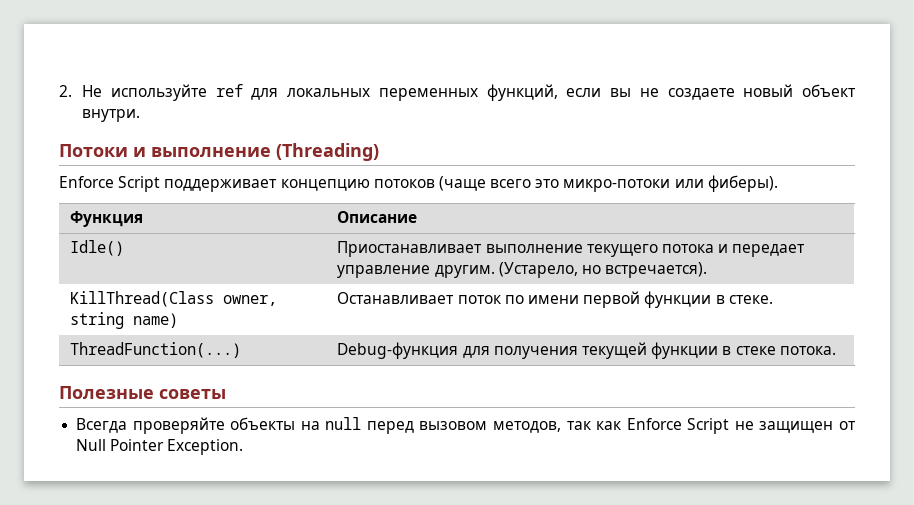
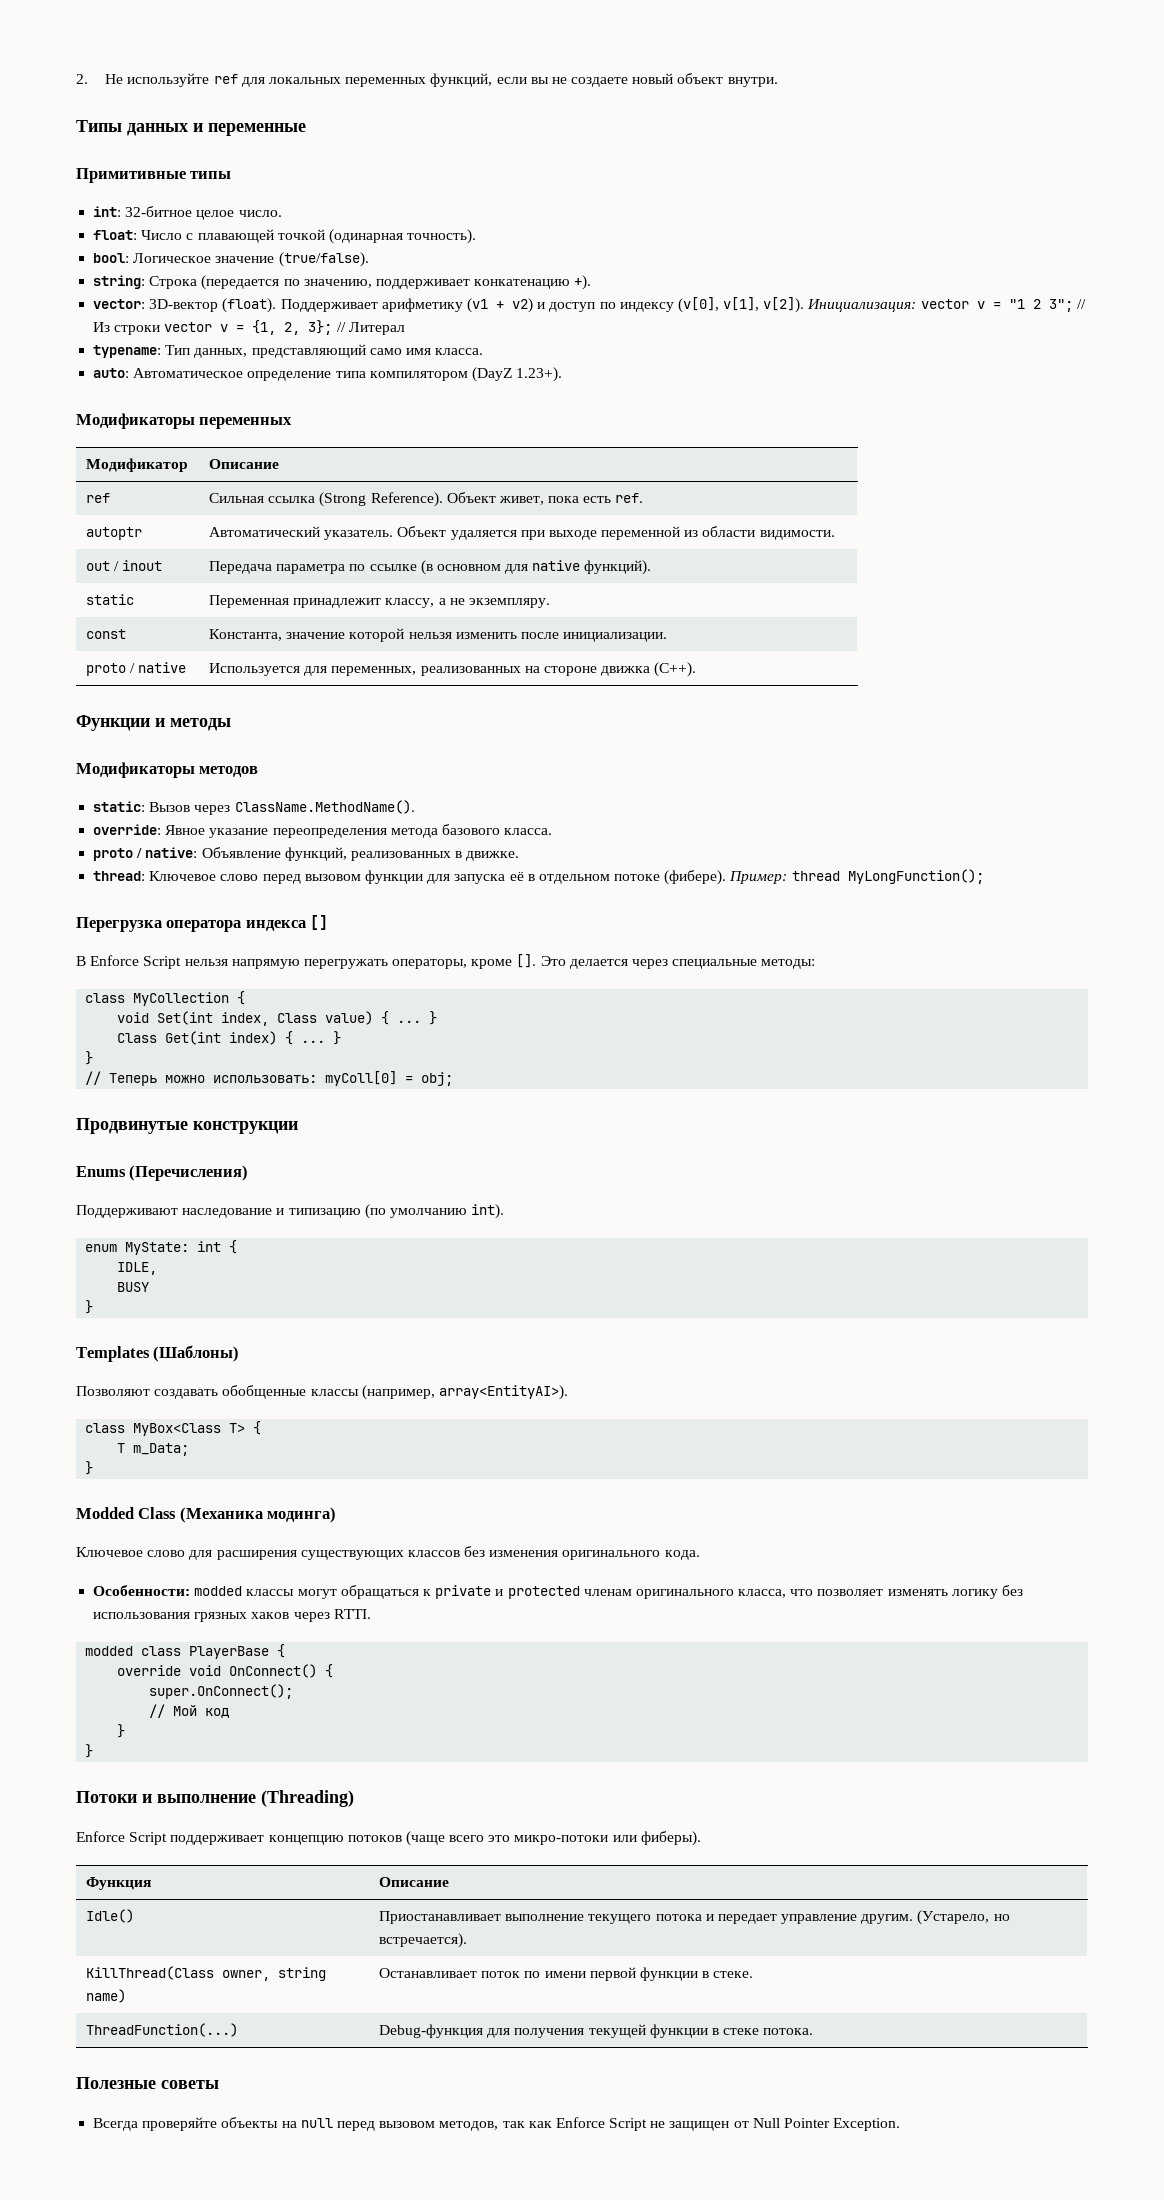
(141, 115) none -> [76,120,306,136] [76,168,232,183] [93,206,282,220] [93,229,477,244] [93,252,369,267] [93,275,592,290] [93,297,1086,313] [93,320,405,335] [93,344,484,358] [93,367,563,382] [76,413,293,429] [85,458,188,472] [208,459,279,469] [85,493,110,503] [208,492,644,507] [85,527,142,540] [208,526,835,540] [85,560,163,571] [208,560,652,575] [85,594,134,605] [208,595,550,608] [85,629,126,639] [208,628,668,642] [85,662,187,676] [208,662,697,677] [76,715,231,731] [76,762,259,778] [93,800,415,815] [93,824,553,838] [93,847,520,861] [93,869,984,885] [76,915,329,932] [76,954,816,969] [85,991,246,1006] [117,1011,438,1026] [117,1031,342,1045] [85,1051,94,1065] [85,1071,454,1086] [76,1118,298,1134] [76,1165,249,1181] [76,1204,505,1219] [85,1240,238,1255] [117,1262,158,1275] [117,1282,150,1292] [85,1300,94,1314] [76,1345,240,1362] [76,1385,568,1400] [85,1421,262,1436] [117,1443,190,1456] [85,1461,94,1475] [76,1507,337,1523] [76,1546,700,1560] [93,1585,1024,1599] [93,1609,371,1622] [85,1644,286,1659] [117,1664,334,1678] [149,1684,294,1699] [149,1704,230,1718] [117,1724,126,1738] [85,1744,94,1758] // Типы данных и переменные // Примитивные типы // int: 32-битное целое число. // float: Число с плавающей точкой (одинарная точность). // bool: Логическое значение (true/false). // string: Строка (передается по значению, поддерживает конкатенацию +). // vector: 3D-вектор (float). Поддерживает арифметику (v1 + v2) и доступ по индексу (v[0], v[1], v[2]). Инициализация: vector v = "1 2 3"; // Из строки vector v = {1, 2, 3}; // Литерал // typename: Тип данных, представляющий само имя класса. // auto: Автоматическое определение типа компилятором (DayZ 1.23+). // Модификаторы переменных // Модификатор | Описание // ref | Сильная ссылка (Strong Reference). Объект живет, пока есть ref. // autoptr | Автоматический указатель. Объект удаляется при выходе переменной из области видимости. // out / inout | Передача параметра по ссылке (в основном для native функций). // static | Переменная принадлежит классу, а не экземпляру. // const | Константа, значение которой нельзя изменить после инициализации. // proto / native | Используется для переменных, реализованных на стороне движка (C++). // Функции и методы // Модификаторы методов // static: Вызов через ClassName.MethodName(). // override: Явное указание переопределения метода базового класса. // proto / native: Объявление функций, реализованных в движке. // thread: Ключевое слово перед вызовом функции для запуска её в отдельном потоке (фибере). Пример: thread MyLongFunction(); // Перегрузка оператора индекса [] // В Enforce Script нельзя напрямую перегружать операторы, кроме []. Это делается через специальные методы: // class MyCollection { // void Set(int index, Class value) { ... } // Class Get(int index) { ... } // } // // Теперь можно использовать: myColl[0] = obj; // Продвинутые конструкции // Enums (Перечисления) // Поддерживают наследование и типизацию (по умолчанию int). // enum MyState: int { // IDLE, // BUSY // } // Templates (Шаблоны) // Позволяют создавать обобщенные классы (например, array<EntityAI>). // class MyBox<Class T> { // T m_Data; // } // Modded Class (Механика модинга) // Ключевое слово для расширения существующих классов без изменения оригинального кода. // Особенности: modded классы могут обращаться к private и protected членам оригинального класса, что позволяет изменять логику без использования грязных хаков через RTTI. // modded class PlayerBase { // override void OnConnect() { // super.OnConnect(); // // Мой код // } // }

